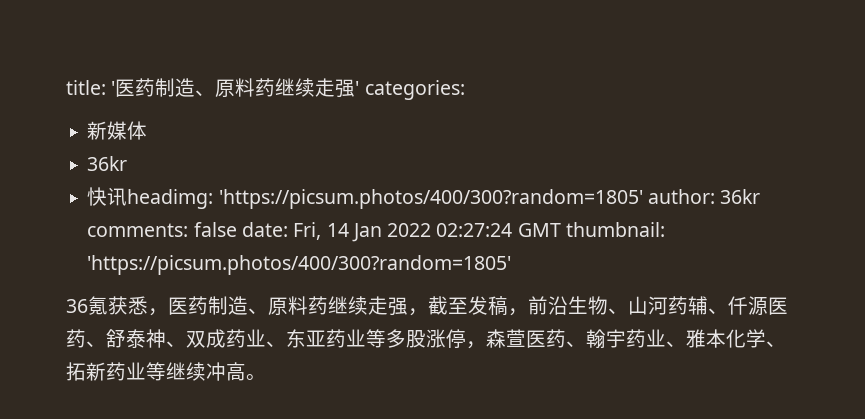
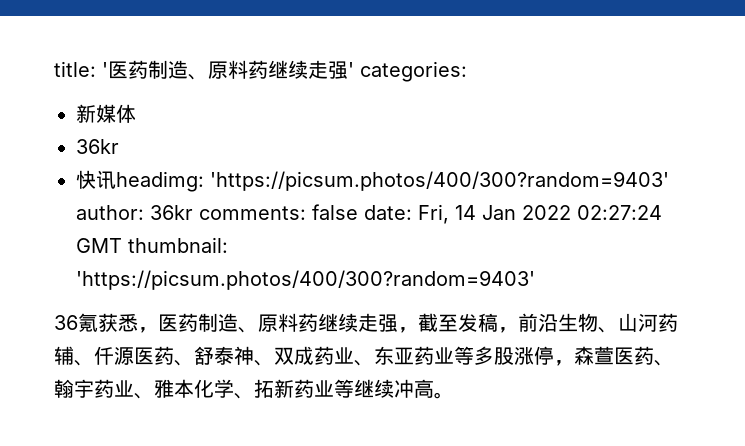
[218,189,643,209] 'https://picsum.photos/400/300?random=1805' -> [210,171,669,191] 'https://picsum.photos/400/300?random=9403'
[87,255,512,275] 'https://picsum.photos/400/300?random=1805' -> [76,270,535,290] 'https://picsum.photos/400/300?random=9403'

